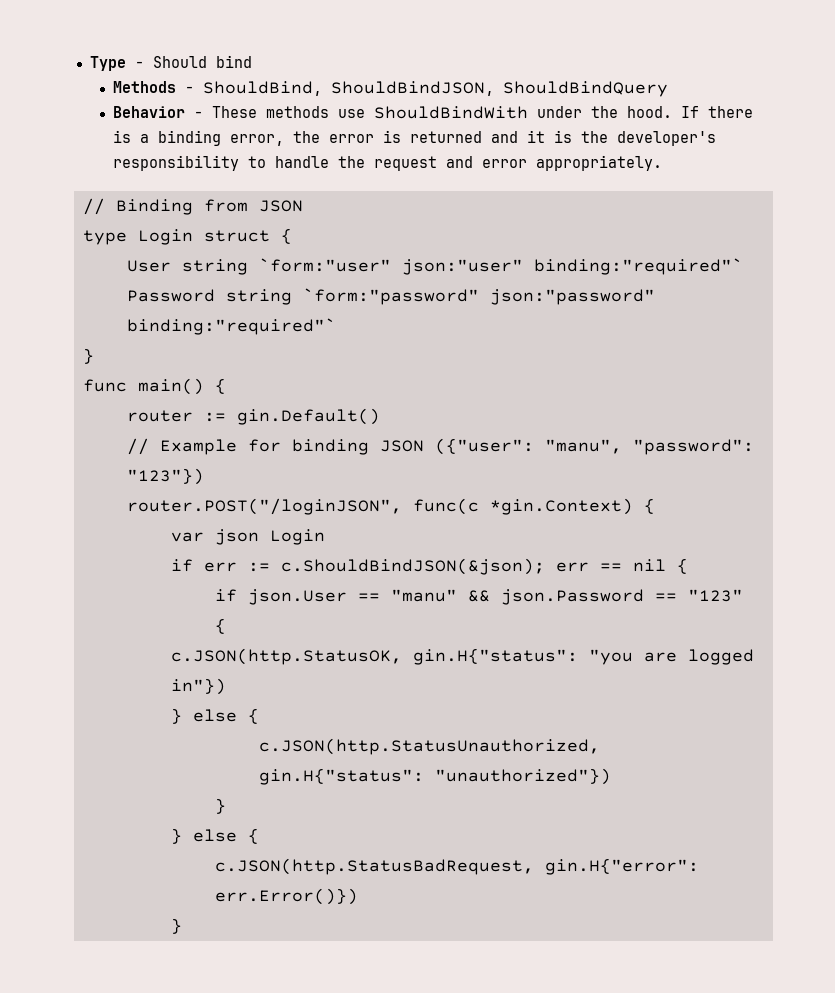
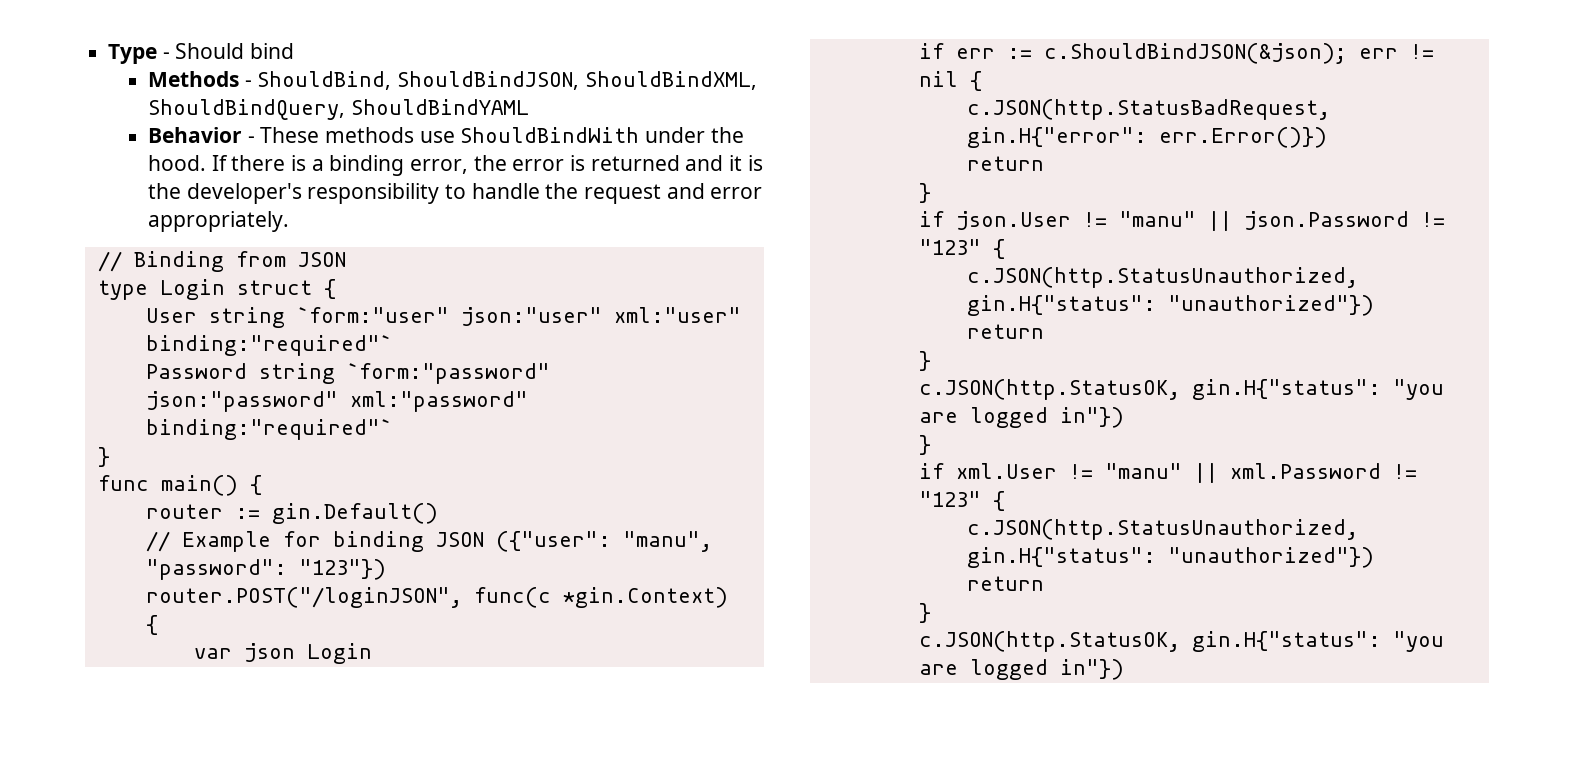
[502,81,668,97] ShouldBindQuery -> [584,71,757,90] [147,99,529,120] ShouldBindXML, ShouldBindQuery, ShouldBindYAML
(523, 267) none -> [613,307,741,323] xml:"user"
(655, 297) none -> [349,391,528,412] xml:"password"
[599,563,622,571] == -> [1409,44,1434,59] !=
[214,589,743,605] [214,618,226,634] if json.User == "manu" && json.Password == "123" { -> [966,99,1330,120] [966,127,1327,148] [966,156,1044,171] [918,183,931,203] [918,211,1445,231] [918,239,1005,259] [966,267,1358,288] [966,295,1374,316] [966,324,1044,339] [918,351,931,371] c.JSON(http.StatusBadRequest, gin.H{"error": err.Error()}) // return // } // if json.User != "manu" || json.Password != "123" { // c.JSON(http.StatusUnauthorized, gin.H{"status": "unauthorized"}) // return // }
[192,708,259,724] [258,738,600,755] [258,768,611,785] [214,798,226,814] [170,828,259,844] [214,858,699,875] [214,888,358,905] [170,918,182,934] else { // c.JSON(http.StatusUnauthorized, gin.H{"status": "unauthorized"}) // } // } else { // c.JSON(http.StatusBadRequest, gin.H{"error": err.Error()}) // } -> [918,463,1417,483] [918,491,1005,511] [966,519,1358,540] [966,547,1374,568] [966,576,1044,591] [918,603,931,623] [918,631,1444,652] [918,659,1124,680] // if xml.User != "manu" || xml.Password != "123" { // c.JSON(http.StatusUnauthorized, gin.H{"status": "unauthorized"}) // return // } // c.JSON(http.StatusOK, gin.H{"status": "you are logged in"})

